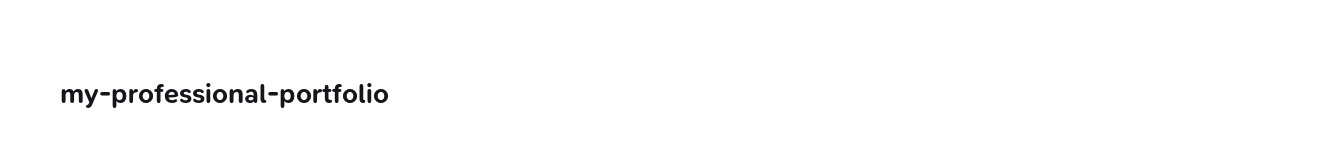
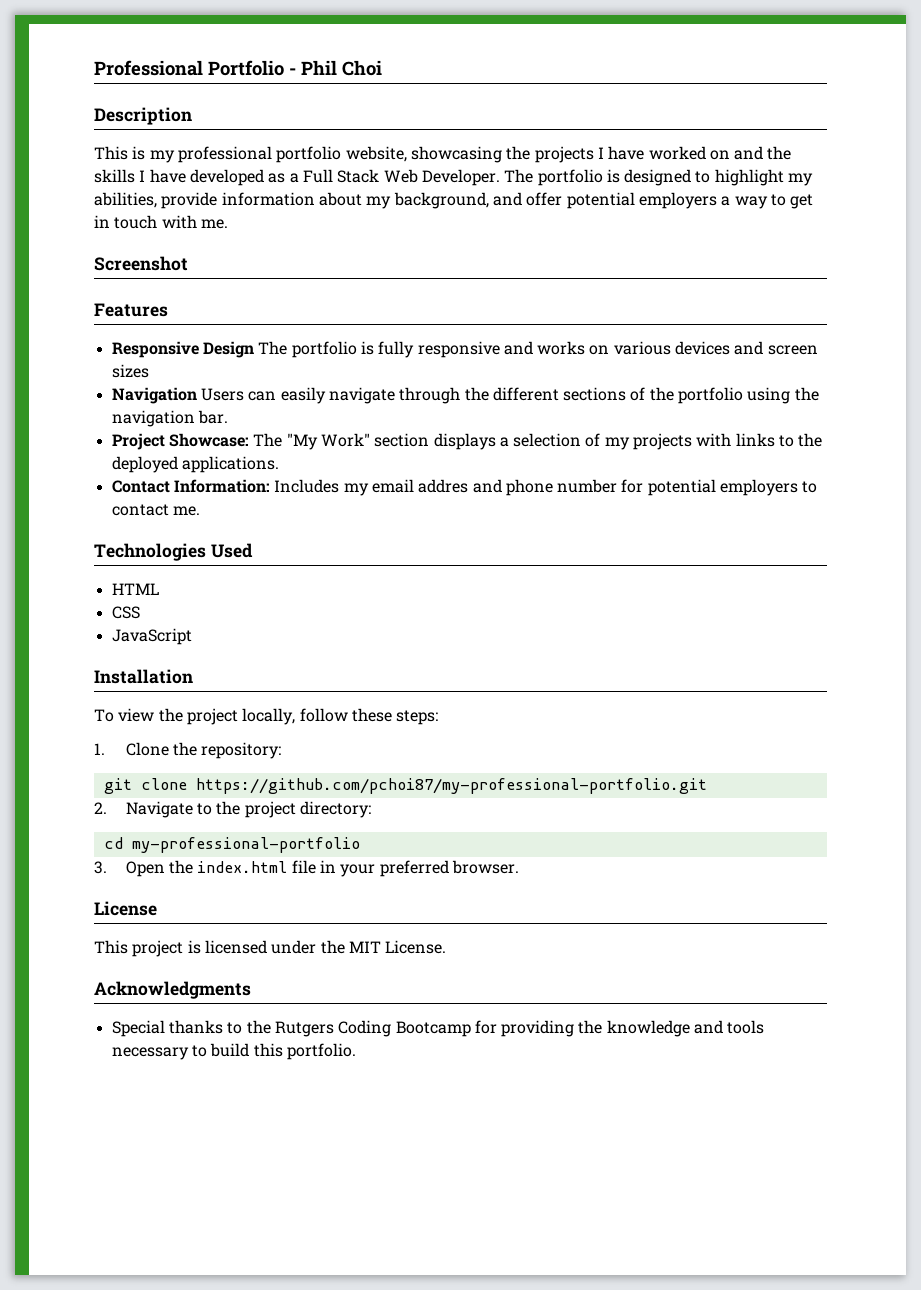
[60,83,389,108] my-professional-portfolio -> [94,60,382,76] [94,107,192,125] [94,146,792,163] [94,169,814,186] [94,192,814,209] [94,215,228,229] [94,256,188,271] [94,303,168,317] [111,341,818,358] [111,364,149,378] [111,387,819,404] [111,410,228,427] [111,433,823,450] [111,456,279,473] [111,479,818,496] [111,504,200,516] [94,543,253,561] [111,583,159,595] [111,606,140,619] [111,628,192,645] [94,669,193,684] [94,708,439,725] [94,742,282,759] [103,778,707,794] [94,801,371,818] [103,837,360,853] [94,860,519,877] [94,901,157,916] [94,940,447,957] [94,981,251,999] [111,1020,765,1037] [111,1043,356,1060] Professional Portfolio - Phil Choi // Description // This is my professional portfolio website, showcasing the projects I have worked on and the skills I have developed as a Full Stack Web Developer. The portfolio is designed to highlight my abilities, provide information about my background, and offer potential employers a way to get in touch with me. // Screenshot // Features // Responsive Design The portfolio is fully responsive and works on various devices and screen sizes // Navigation Users can easily navigate through the different sections of the portfolio using the navigation bar. // Project Showcase: The "My Work" section displays a selection of my projects with links to the deployed applications. // Contact Information: Includes my email addres and phone number for potential employers to contact me. // Technologies Used // HTML // CSS // JavaScript // Installation // To view the project locally, follow these steps: // 1. Clone the repository: // git clone https://github.com/pchoi87/my-professional-portfolio.git // 2. Navigate to the project directory: // cd my-professional-portfolio // 3. Open the index.html file in your preferred browser. // License // This project is licensed under the MIT License. // Acknowledgments // Special thanks to the Rutgers Coding Bootcamp for providing the knowledge and tools necessary to build this portfolio.

